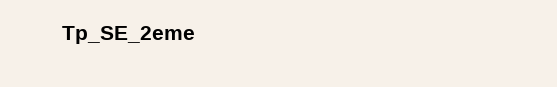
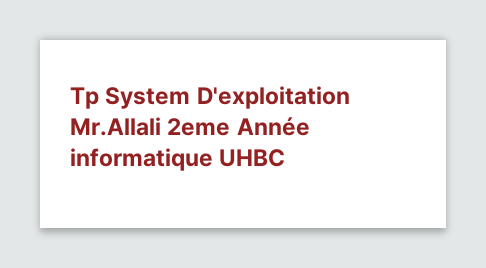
[62,26,195,44] Tp_SE_2eme -> [70,86,350,109] [70,117,310,136] [70,148,286,171] Tp System D'exploitation Mr.Allali 2eme Année informatique UHBC

